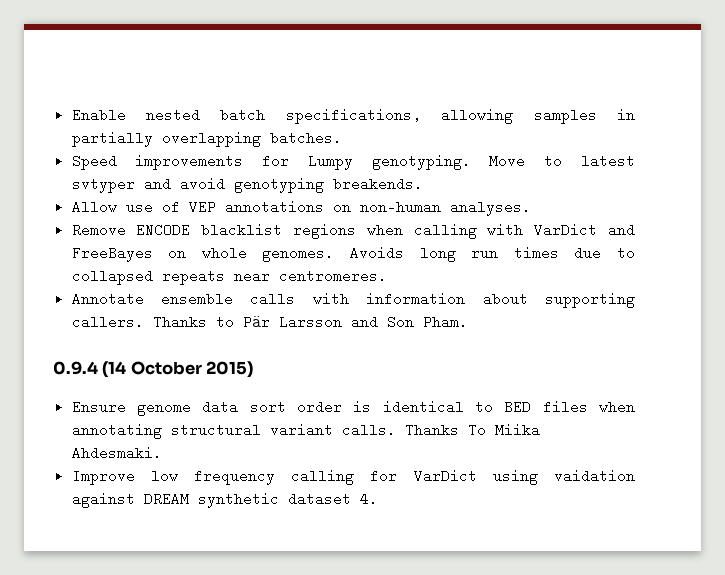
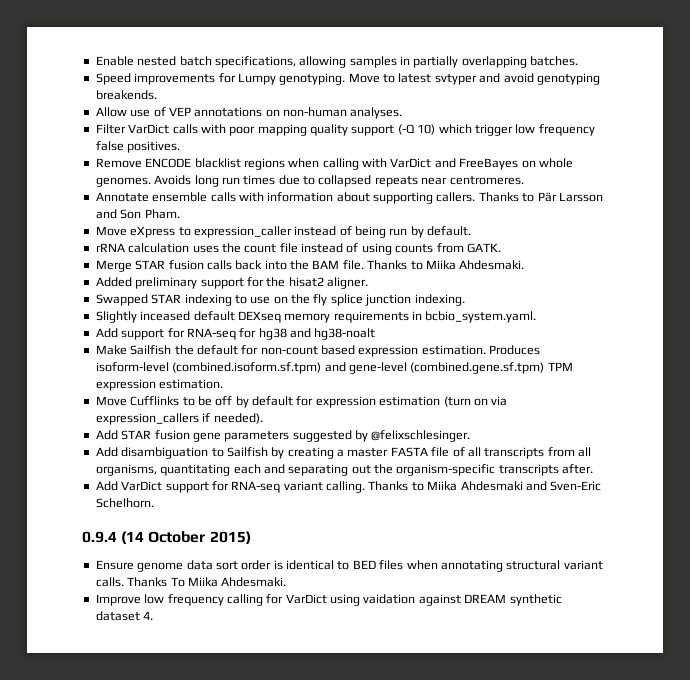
(531, 208) none -> [95,124,595,136] [95,141,181,153] // Filter VarDict calls with poor mapping quality support (-Q 10) which trigger low frequency false positives.
(468, 322) none -> [95,226,472,238] [95,243,501,255] [95,260,525,272] [95,277,368,289] [95,294,465,306] [95,311,537,323] [95,328,376,340] [95,345,541,357] [95,362,573,374] [95,379,224,391] [95,396,508,408] [95,413,263,425] [95,430,471,442] [95,447,591,459] [95,464,594,476] [95,481,602,493] [95,498,154,508] // Move eXpress to expression_caller instead of being run by default. // rRNA calculation uses the count file instead of using counts from GATK. // Merge STAR fusion calls back into the BAM file. Thanks to Miika Ahdesmaki. // Added preliminary support for the hisat2 aligner. // Swapped STAR indexing to use on the fly splice junction indexing. // Slightly inceased default DEXseq memory requirements in bcbio_system.yaml. // Add support for RNA-seq for hg38 and hg38-noalt // Make Sailfish the default for non-count based expression estimation. Produces isoform-level (combined.isoform.sf.tpm) and gene-level (combined.gene.sf.tpm) TPM expression estimation. // Move Cufflinks to be off by default for expression estimation (turn on via expression_callers if needed). // Add STAR fusion gene parameters suggested by @felixschlesinger. // Add disambiguation to Sailfish by creating a master FASTA file of all transcripts from all organisms, quantitating each and separating out the organism-specific transcripts after. // Add VarDict support for RNA-seq variant calling. Thanks to Miika Ahdesmaki and Sven-Eric Schelhorn.

